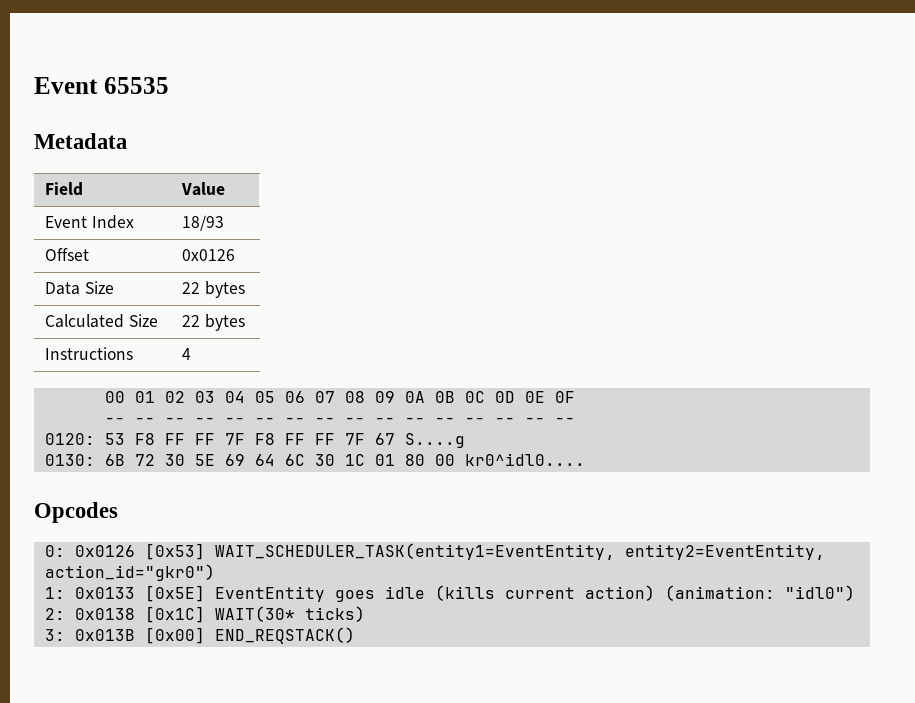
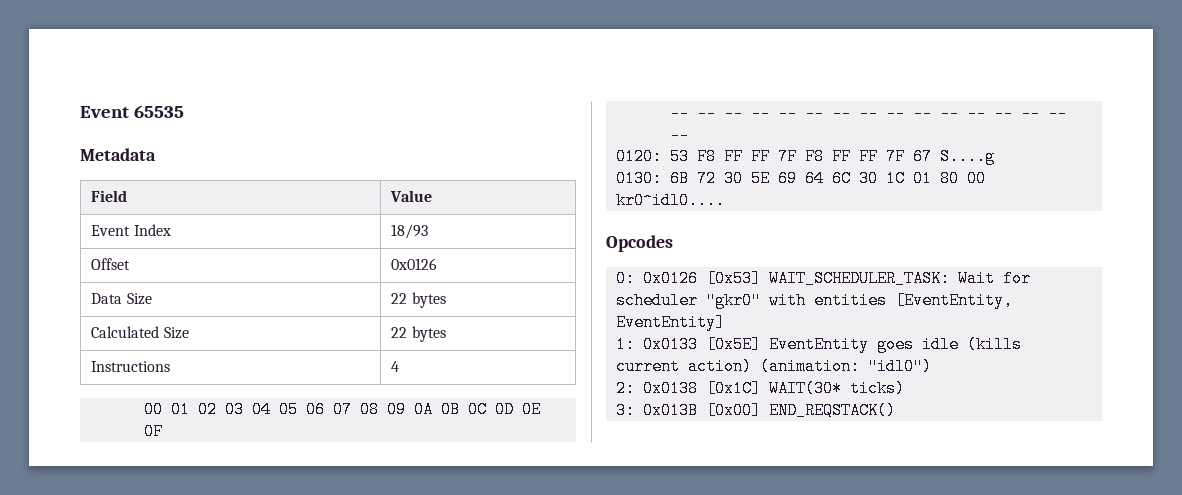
[214,543,825,560] [44,564,215,581] WAIT_SCHEDULER_TASK(entity1=EventEntity, entity2=EventEntity, action_id="gkr0") -> [768,270,1031,287] [615,292,1013,309] [615,314,725,331] WAIT_SCHEDULER_TASK: Wait for scheduler "gkr0" with entities [EventEntity, EventEntity]

